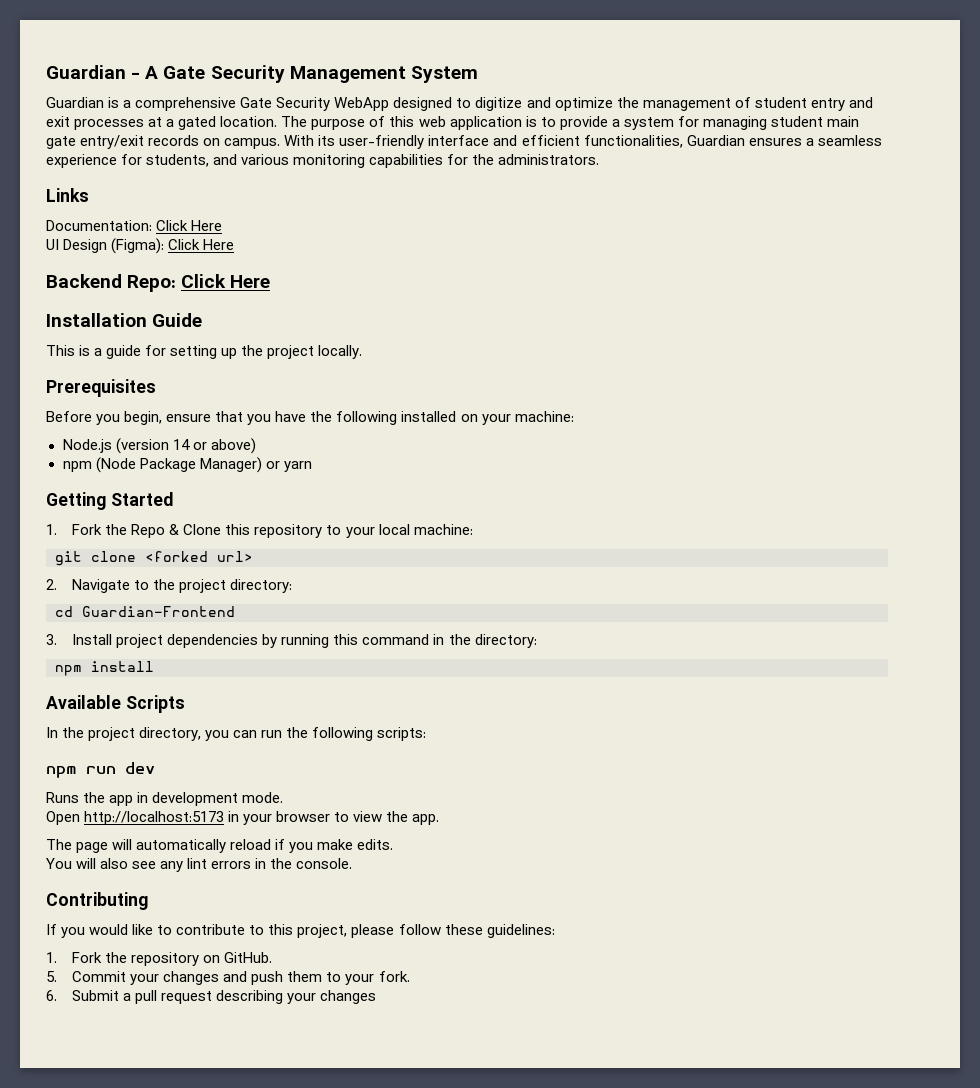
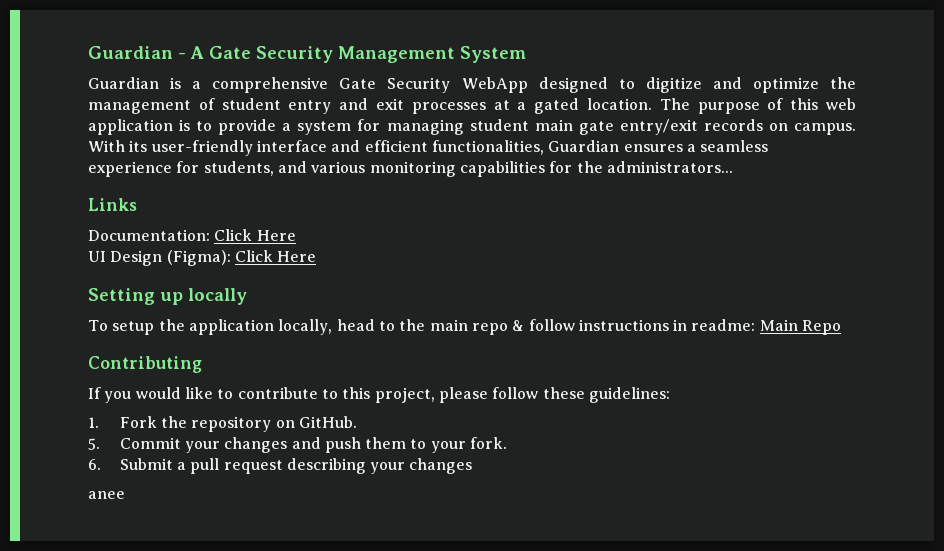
[498,154,600,165] administrators. -> [606,161,733,173] administrators...
[46,274,271,292] [46,313,203,327] [46,345,363,359] [46,379,156,397] [46,411,574,425] [62,438,256,454] [62,457,312,473] [46,492,173,510] [46,524,473,538] [55,551,253,566] [46,579,293,593] [55,606,235,617] [46,634,537,648] [55,661,154,676] [46,695,185,713] [46,727,427,741] [46,762,155,778] [46,792,284,806] [46,811,440,825] [46,839,394,853] [46,858,353,872] Backend Repo: Click Here // Installation Guide // This is a guide for setting up the project locally. // Prerequisites // Before you begin, ensure that you have the following installed on your machine: // Node.js (version 14 or above) // npm (Node Package Manager) or yarn // Getting Started // 1. Fork the Repo & Clone this repository to your local machine: // git clone <forked url> // 2. Navigate to the project directory: // cd Guardian-Frontend // 3. Install project dependencies by running this command in the directory: // npm install // Available Scripts // In the project directory, you can run the following scripts: // npm run dev // Runs the app in development mode. // Open http://localhost:5173 in your browser to view the app. // The page will automatically reload if you make edits. // You will also see any lint errors in the console. -> [88,288,247,305] [88,319,842,335] Setting up locally // To setup the application locally, head to the main repo & follow instructions in readme: Main Repo
(377, 997) none -> [88,491,125,499] // anee

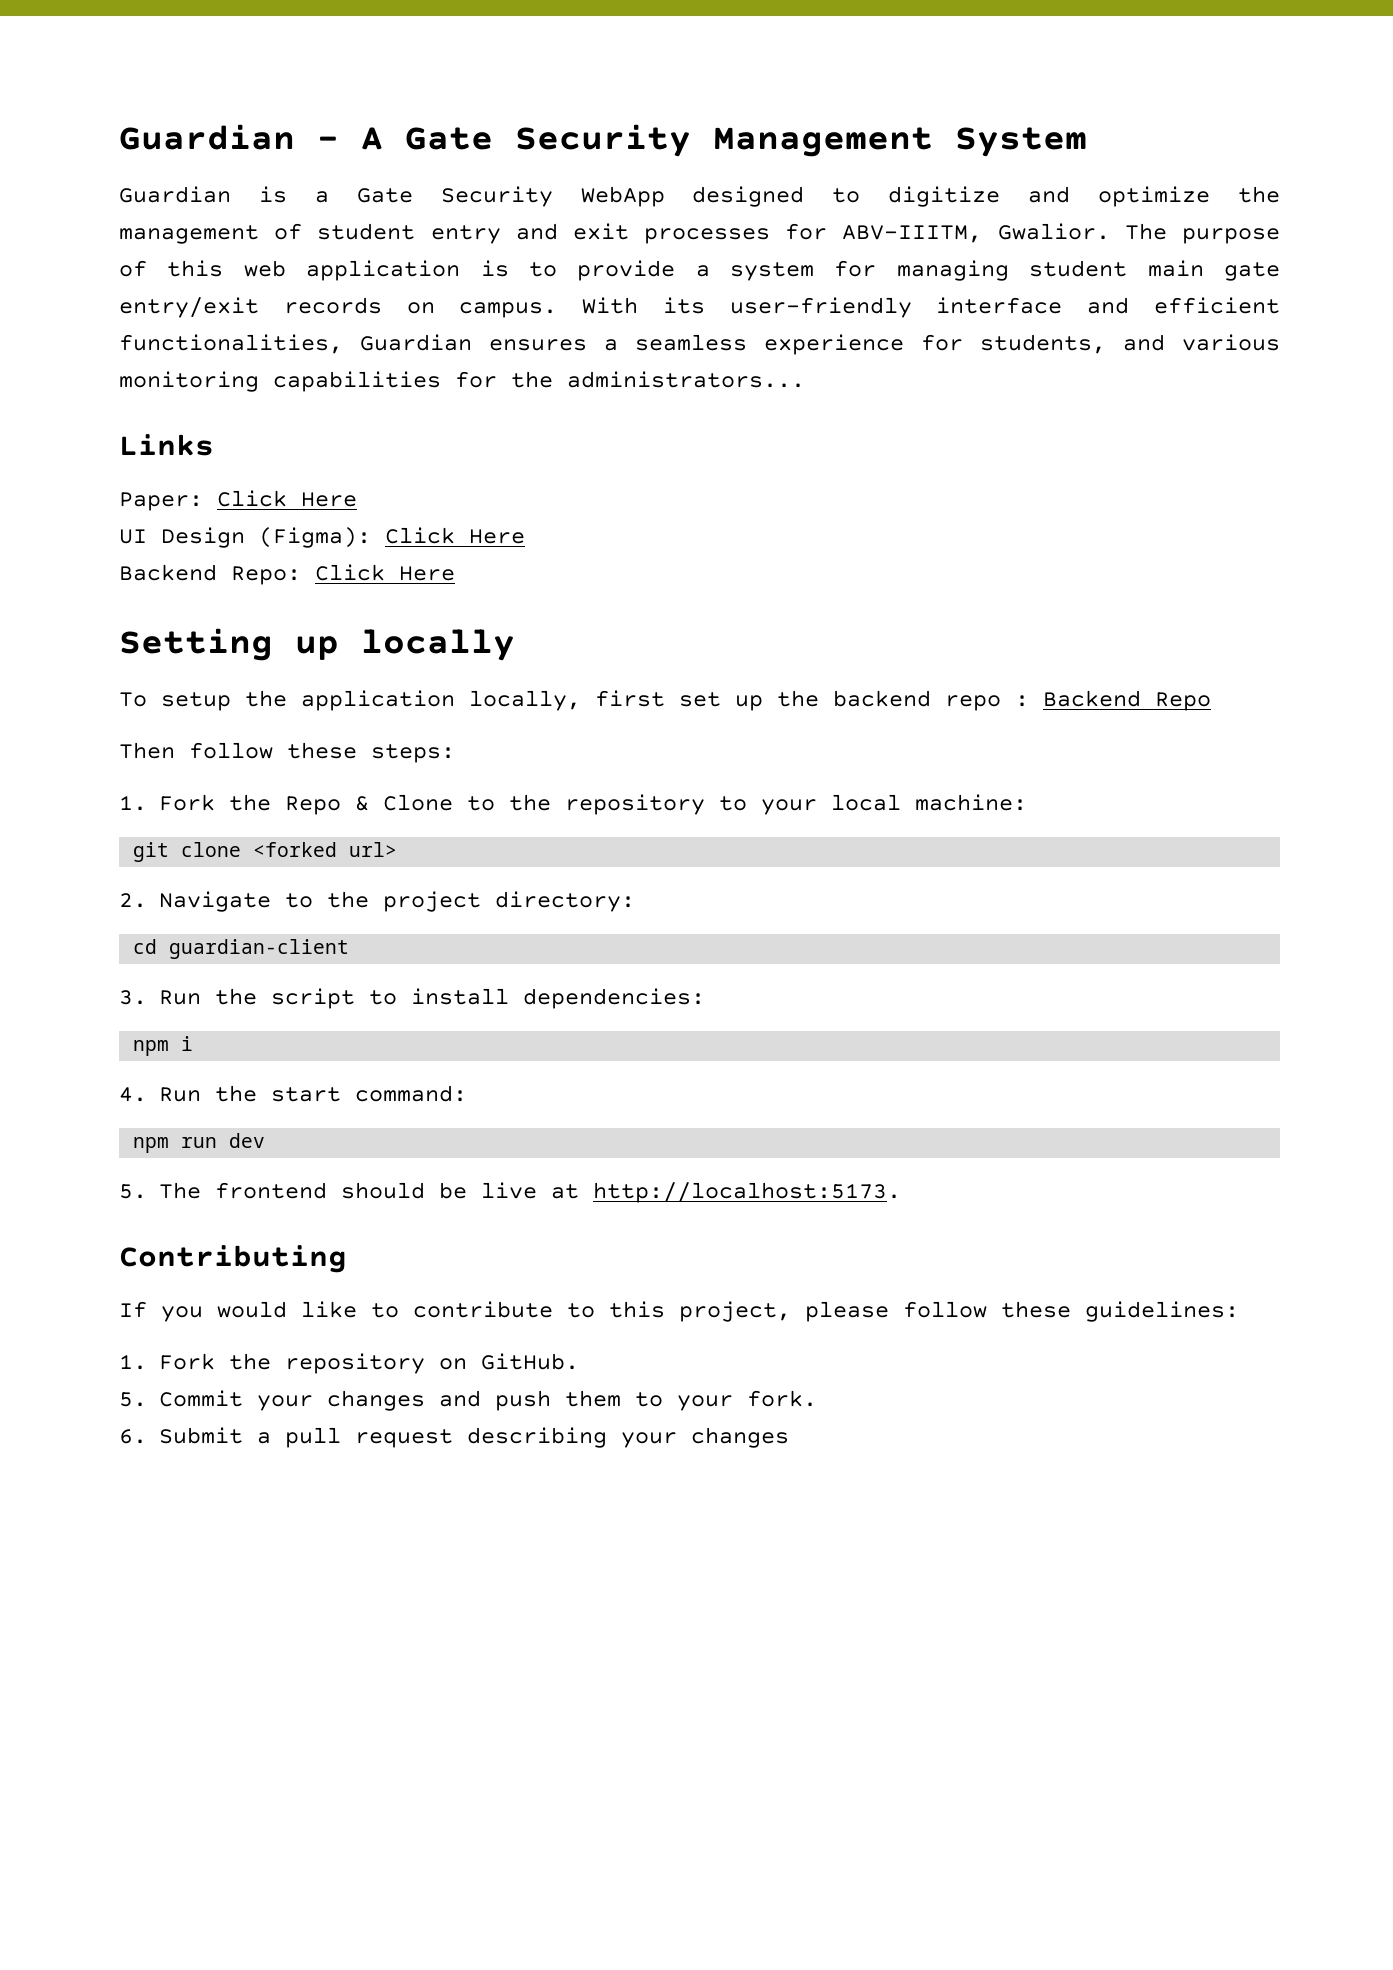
[212,77,329,93] comprehensive -> (329, 197) none
[493,98,653,114] at a gated location. -> [785,223,1110,243] for ABV-IIITM, Gwalior.
[88,229,210,241] Documentation: -> [119,492,203,511] Paper:
(317, 256) none -> [119,564,455,585] // Backend Repo: Click Here
[336,319,842,335] head to the main repo & follow instructions in readme: Main Repo -> [595,690,1211,711] [119,742,455,763] [119,794,1027,815] [133,842,398,862] [119,891,635,912] [133,939,350,959] [119,988,705,1009] [133,1036,194,1056] [119,1085,467,1102] [133,1133,266,1153] [119,1182,901,1203] first set up the backend repo : Backend Repo // Then follow these steps: // 1. Fork the Repo & Clone to the repository to your local machine: // git clone <forked url> // 2. Navigate to the project directory: // cd guardian-client // 3. Run the script to install dependencies: // npm i // 4. Run the start command: // npm run dev // 5. The frontend should be live at http://localhost:5173.
[88,491,125,499] // anee -> (789, 1437) none

